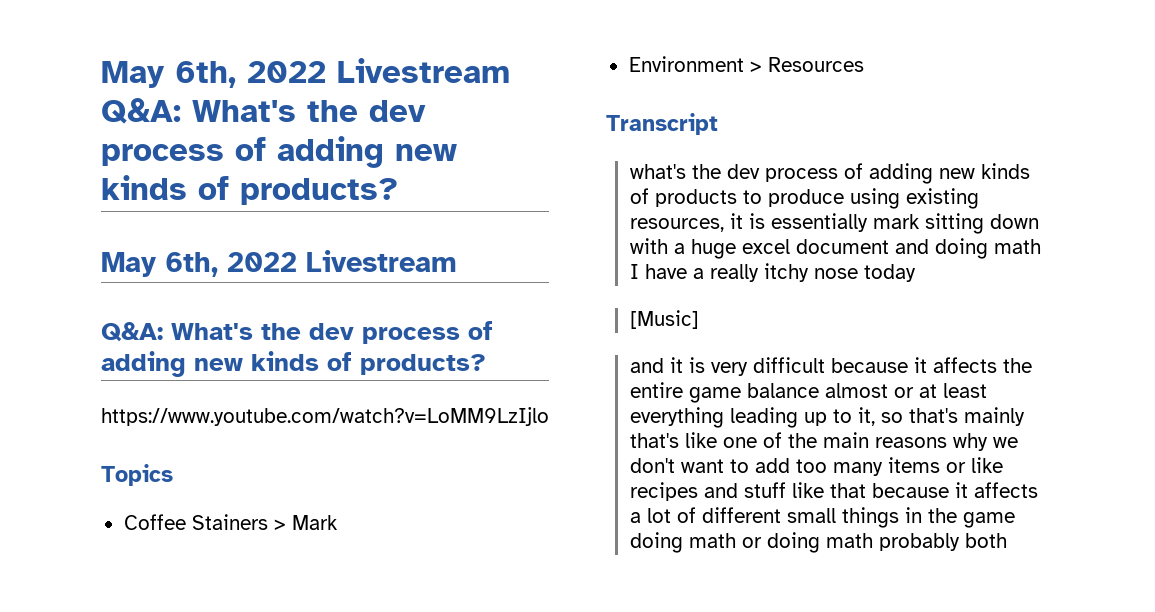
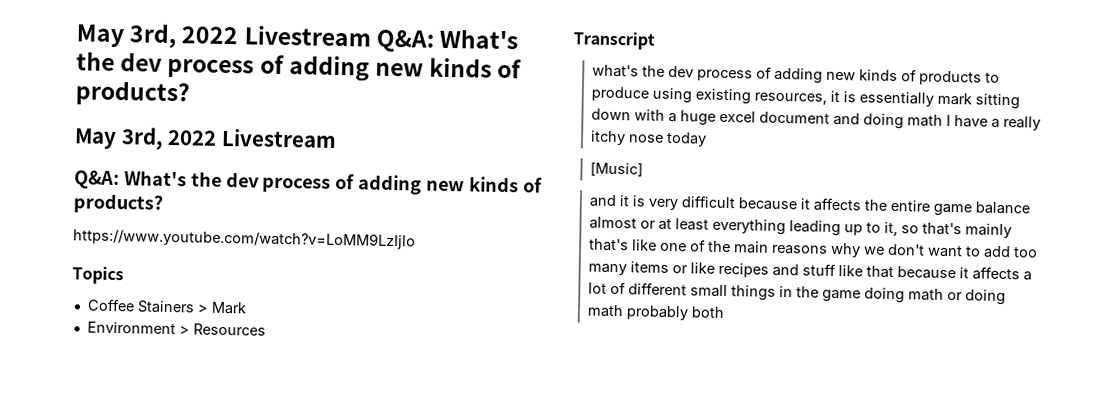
[101,61,236,88] May 6th, -> [76,23,178,49] May 3rd,
[165,252,218,277] 6th, -> [120,127,164,150] 3rd,

